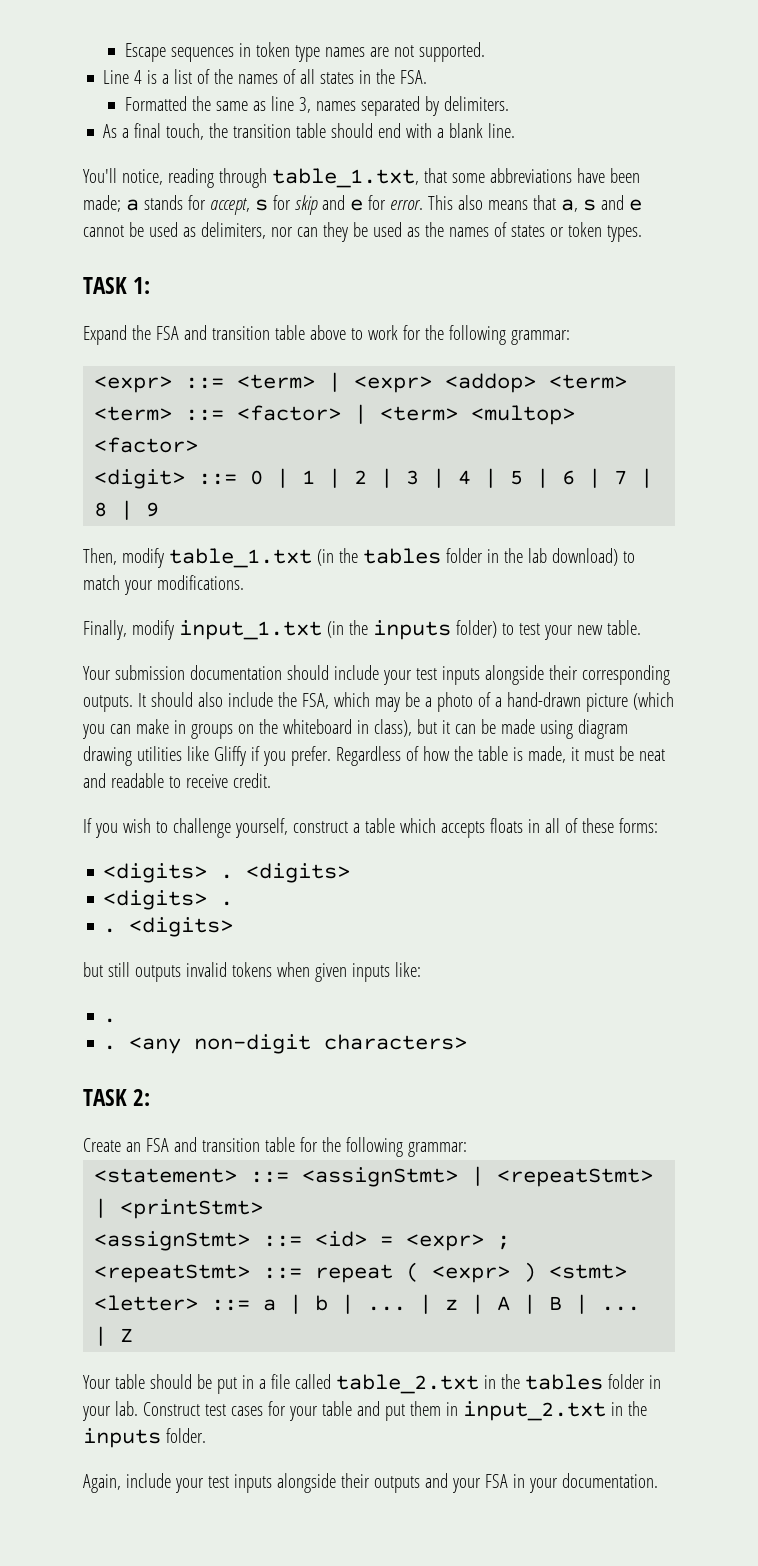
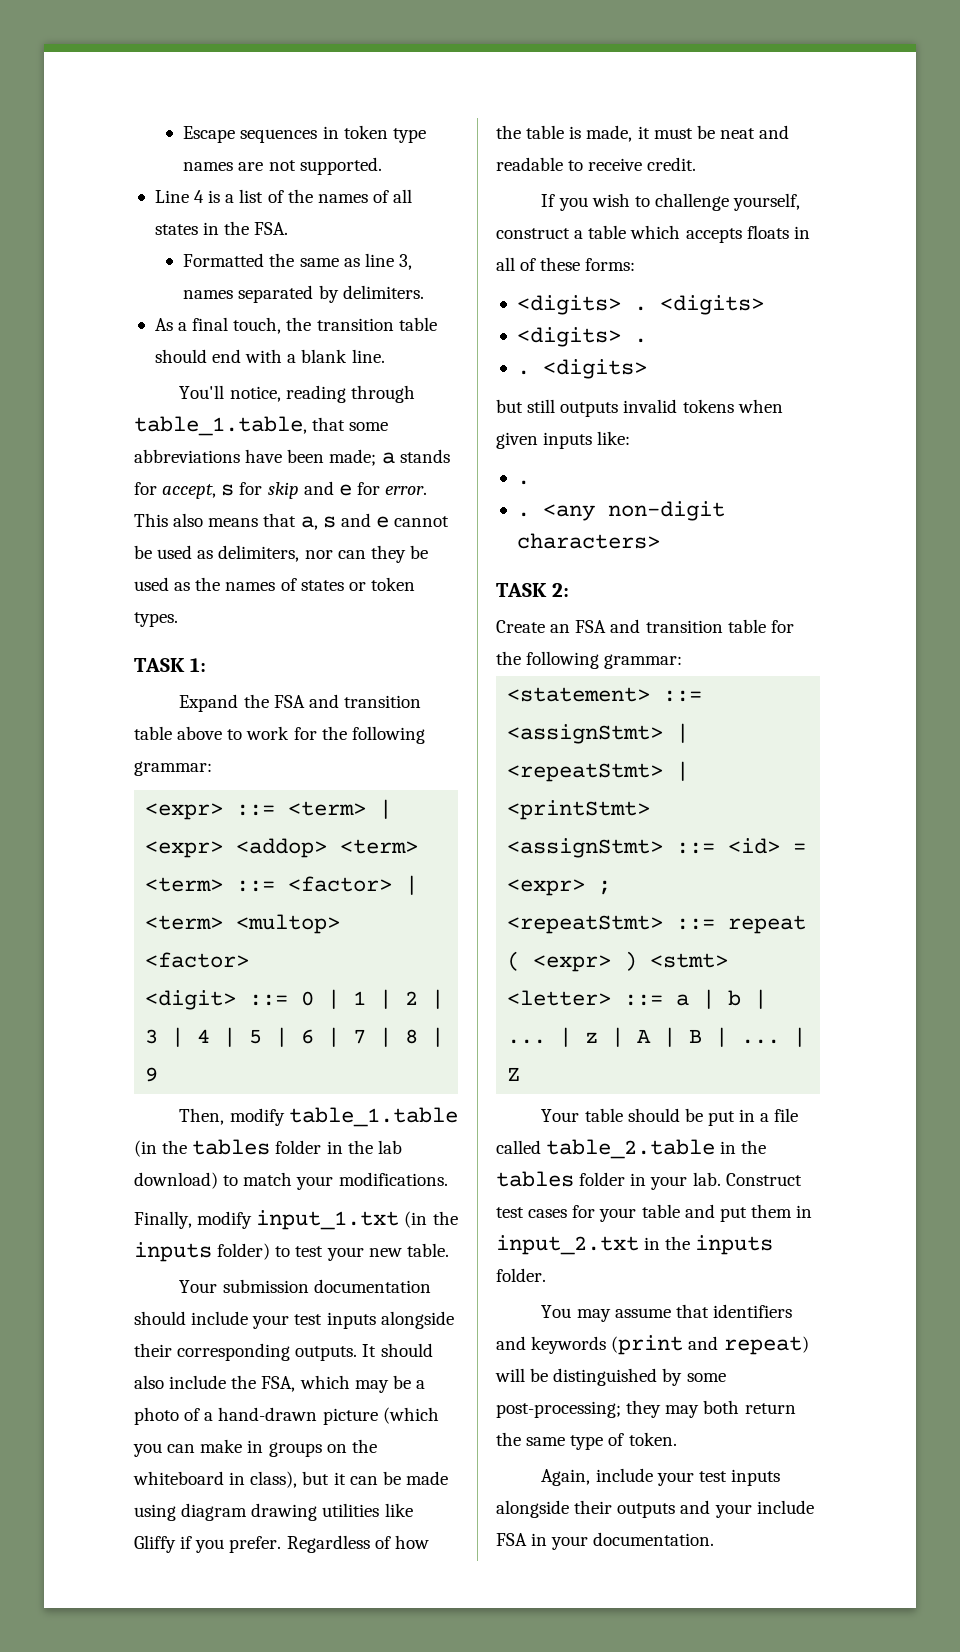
[271,168,419,188] table_1.txt, -> [134,416,307,436] table_1.table,
[168,548,312,568] table_1.txt -> [288,1107,458,1127] table_1.table
[335,1374,479,1394] table_2.txt -> [546,1139,716,1159] table_2.table
(206, 1435) none -> [541,1304,792,1322] [496,1335,809,1355] [495,1368,726,1386] [496,1400,796,1418] [496,1432,677,1450] // You may assume that identifiers and keywords (print and repeat) will be distinguished by some post-processing; they may both return the same type of token.
(481, 1485) none -> [756,1500,814,1514] include

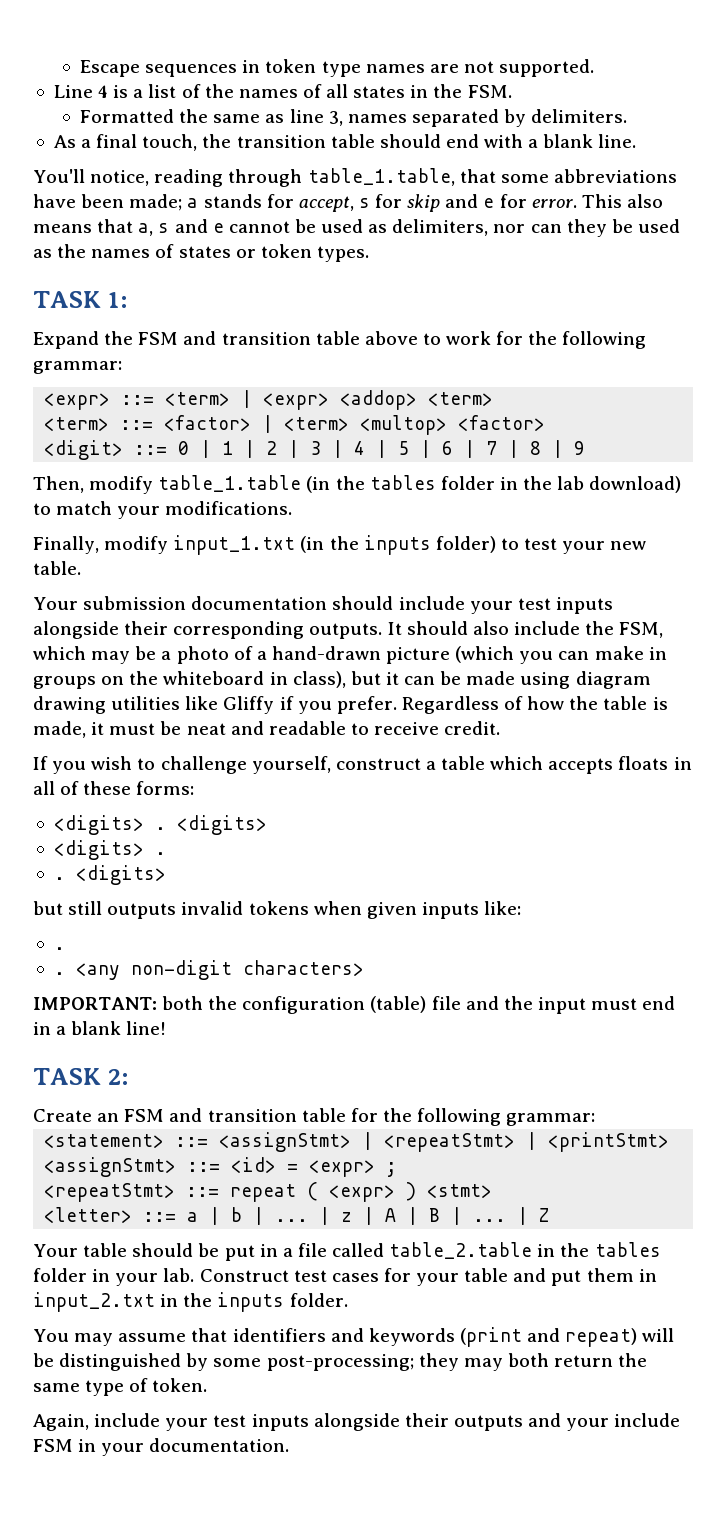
[254,222,289,235] FSA. -> [467,85,512,98] FSM.
[273,695,305,708] FSA -> [138,332,179,345] FSM
[261,1376,296,1392] FSA, -> [619,622,664,638] FSM,
(660, 541) none -> [33,996,676,1014] [33,1021,167,1035] // IMPORTANT: both the configuration (table) file and the input must end in a blank line!
[575,620,607,633] FSA -> [124,1109,165,1122] FSM
[496,1533,527,1546] FSA -> [33,1439,73,1452] FSM

